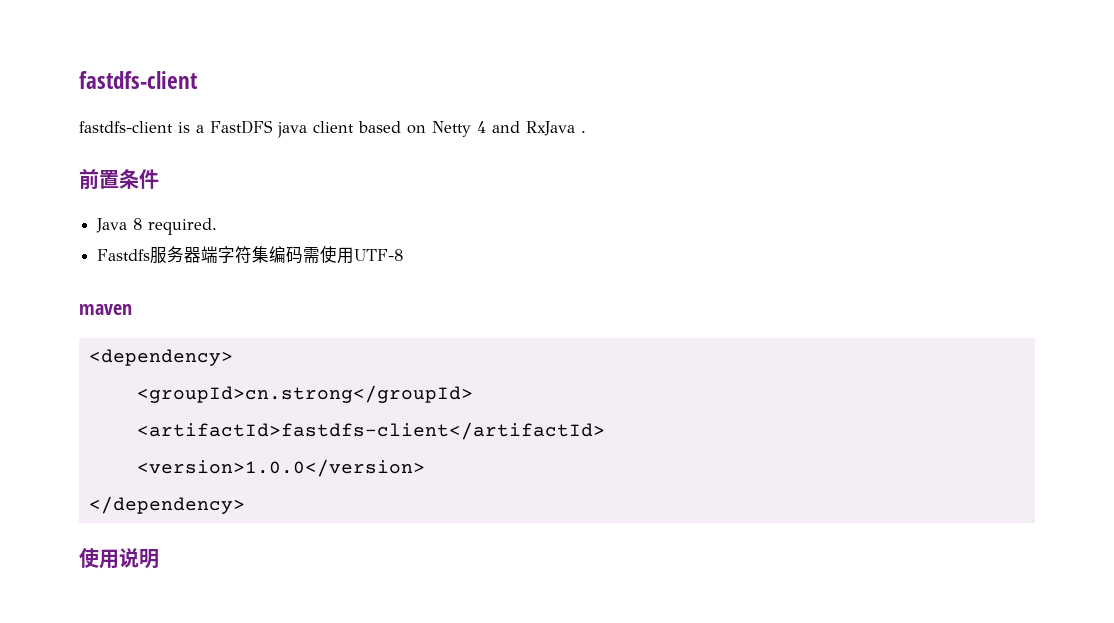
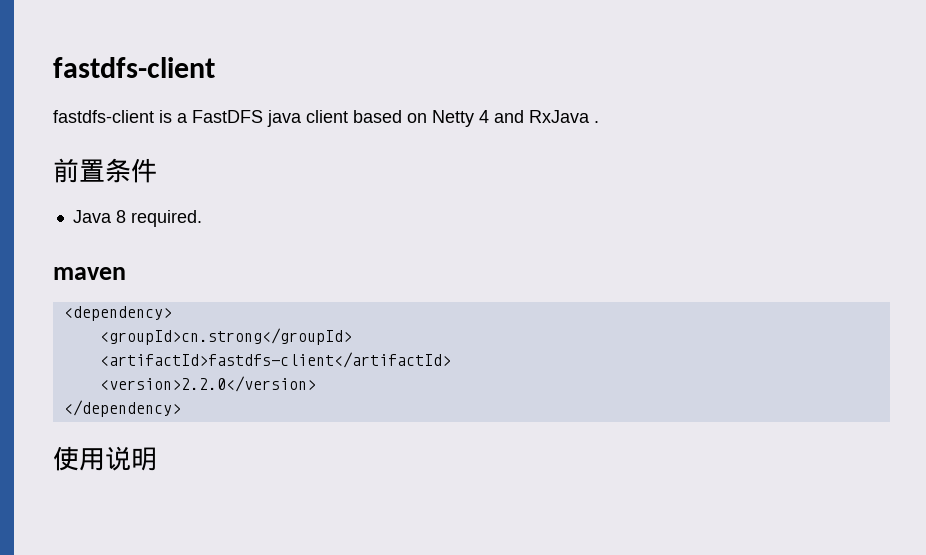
[97,246,404,264] // Fastdfs服务器端字符集编码需使用UTF-8 -> (202, 218) none
[136,459,425,477] <version>1.0.0</version> -> [99,376,316,392] <version>2.2.0</version>

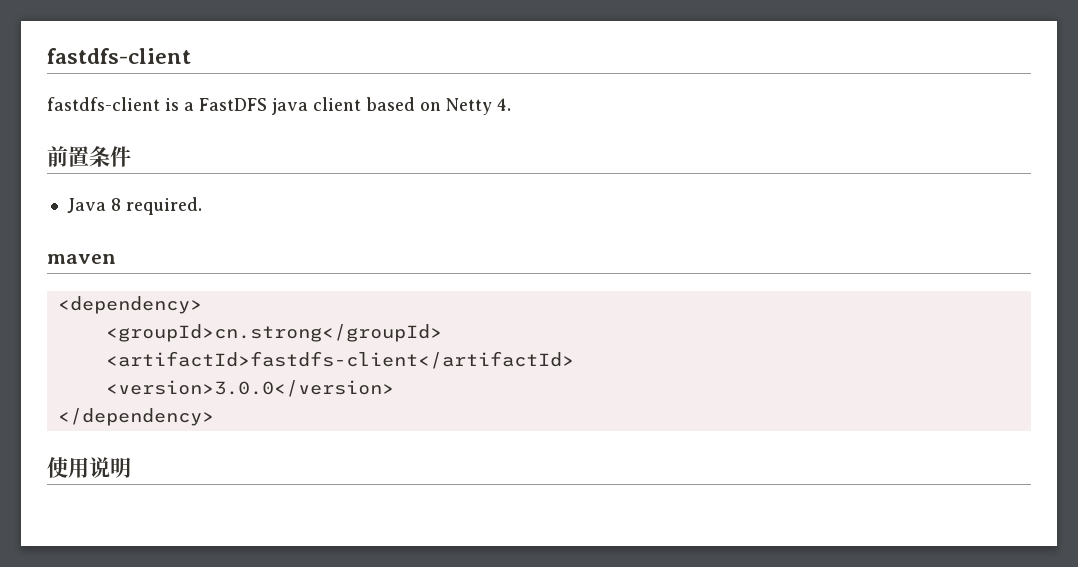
[479,110,599,123] 4 and RxJava . -> [497,98,511,111] 4.
[99,376,316,392] <version>2.2.0</version> -> [105,380,394,397] <version>3.0.0</version>

